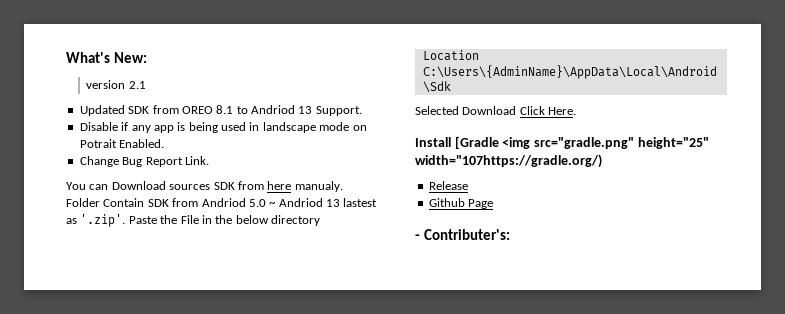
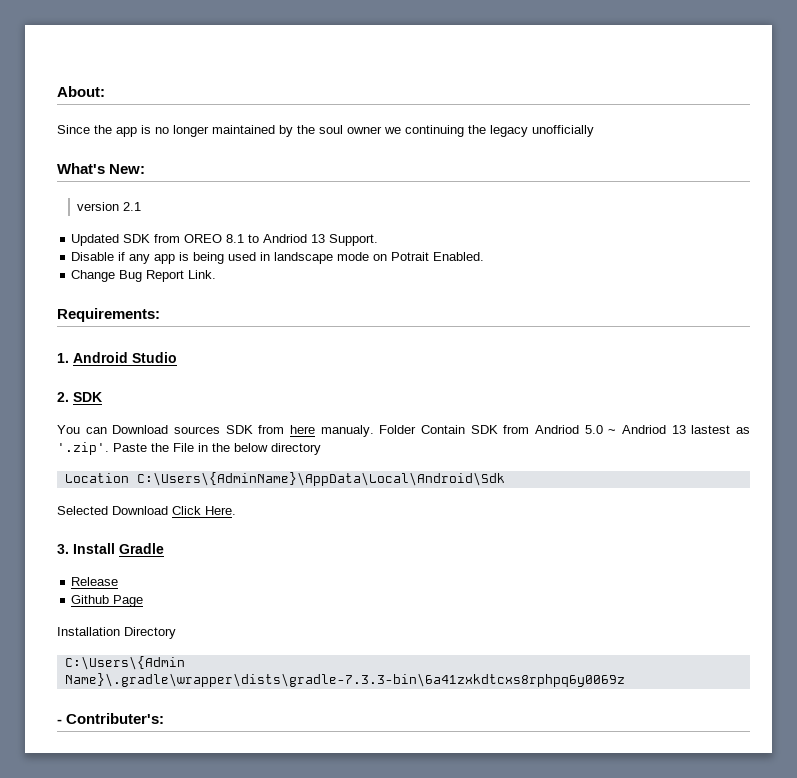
(66, 57) none -> [57,86,105,97] [57,125,594,137] About: // Since the app is no longer maintained by the soul owner we continuing the legacy unofficially //
(209, 160) none -> [57,308,160,322] [57,352,177,363] [57,392,102,402] // Requirements: // 1. Android Studio // 2. SDK
[415,136,709,149] [415,154,602,168] Install [Gradle <img src="gradle.png" height="25" width="107https://gradle.org/) -> [57,543,164,554] 3. Install Gradle
(494, 204) none -> [57,627,176,639] [64,656,185,670] [64,673,625,687] // Installation Directory // C:\Users\{Admin Name}\.gradle\wrapper\dists\gradle-7.3.3-bin\6a41zxkdtcxs8rphpq6y0069z

